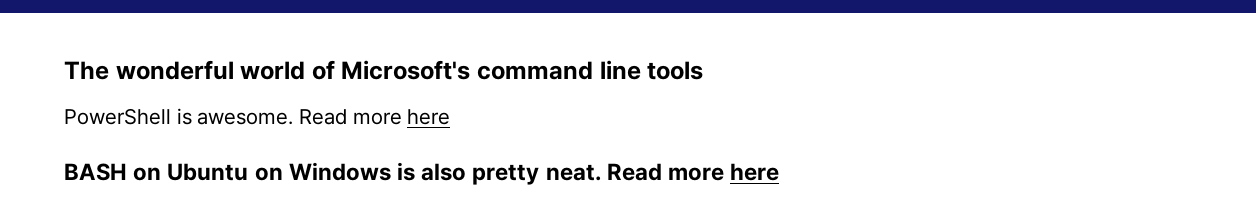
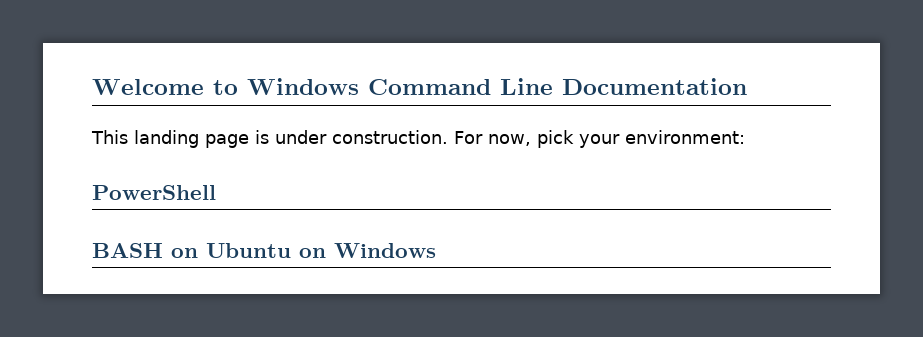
[64,60,704,80] [64,108,451,125] The wonderful world of Microsoft's command line tools // PowerShell is awesome. Read more here -> [92,78,747,95] [91,130,745,148] [92,185,216,200] Welcome to Windows Command Line Documentation // This landing page is under construction. For now, pick your environment: // PowerShell
[397,162,780,185] is also pretty neat. Read more here -> (436, 250) none

